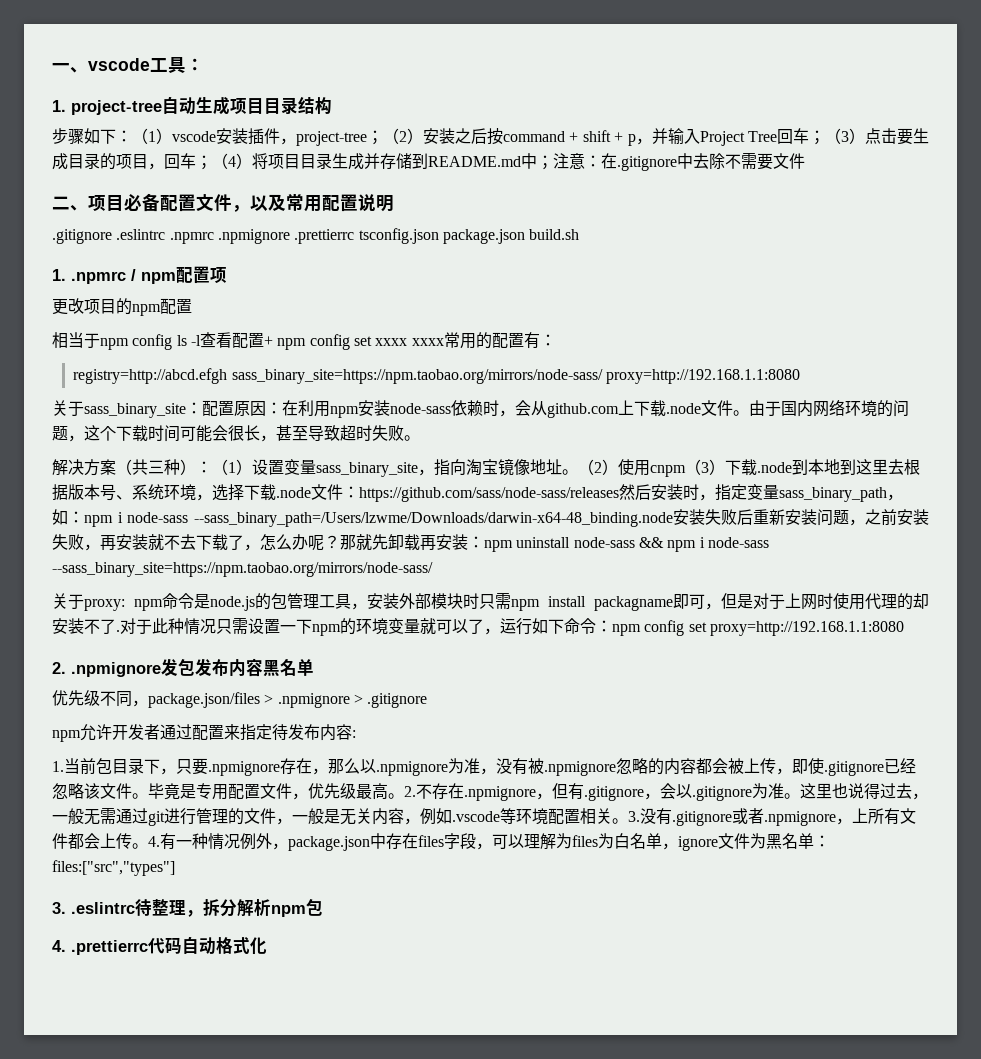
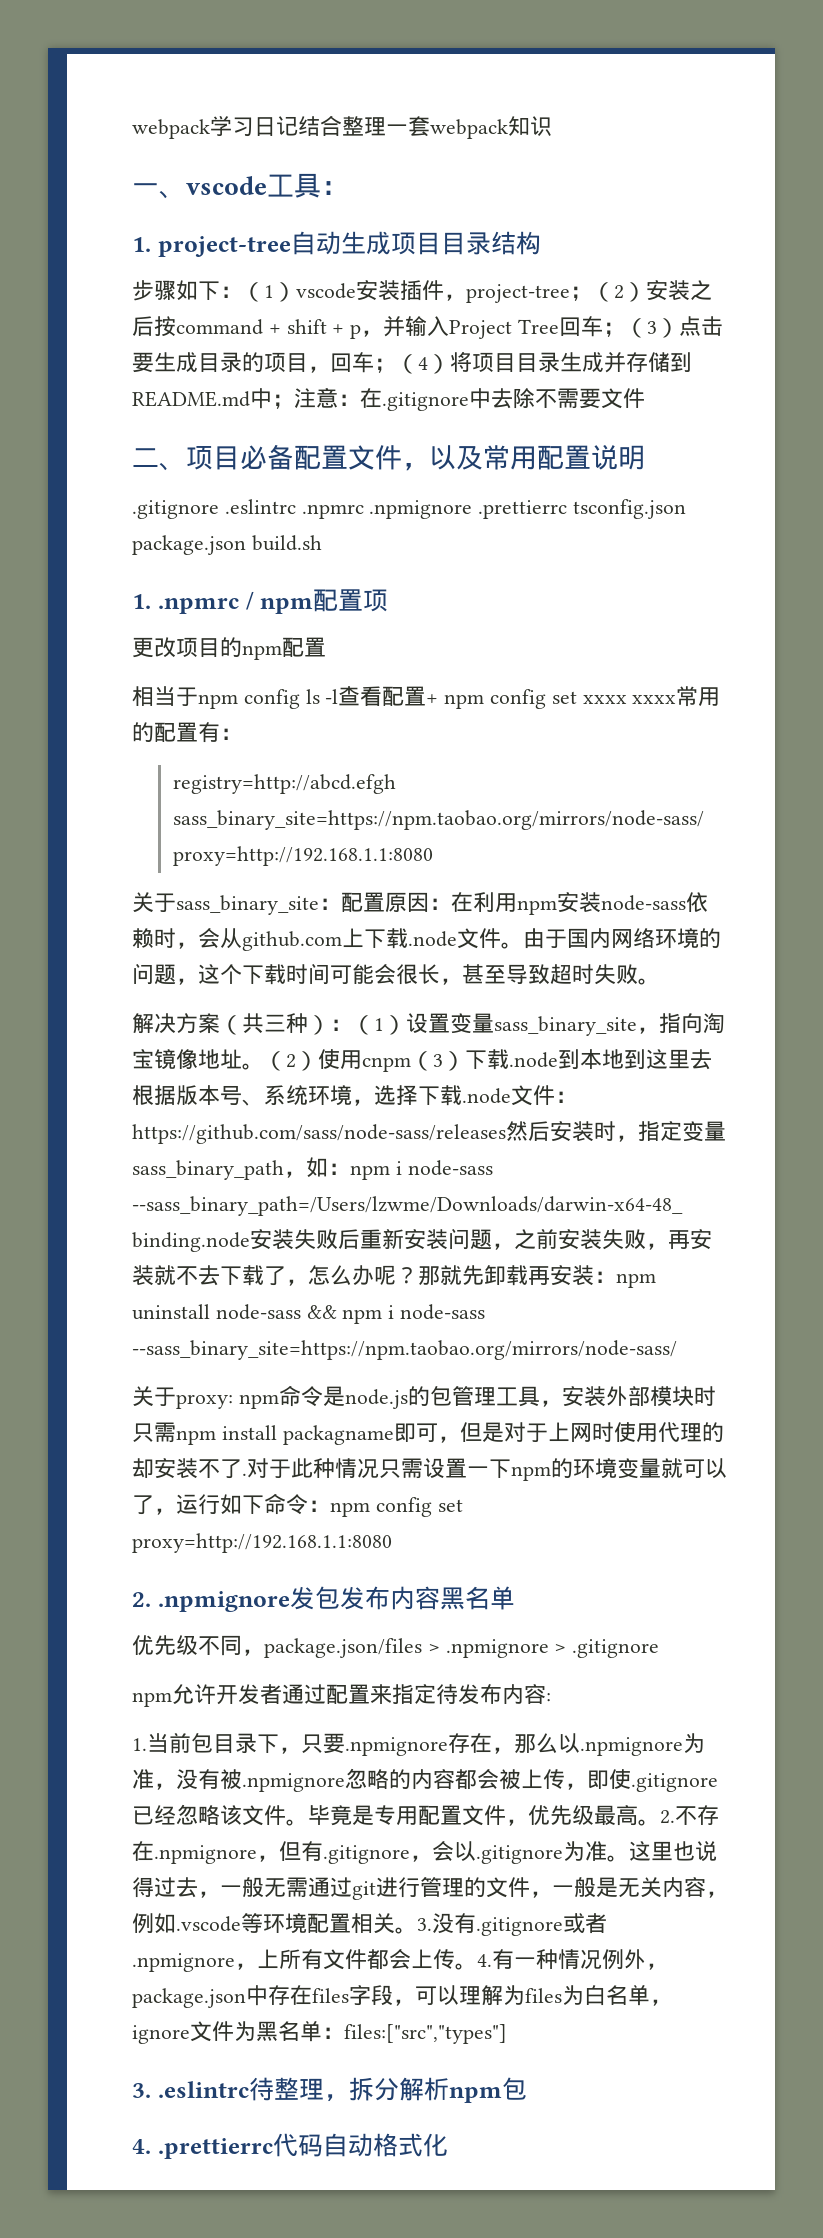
(52, 67) none -> [132,115,552,139] webpack学习日记结合整理一套webpack知识 //

